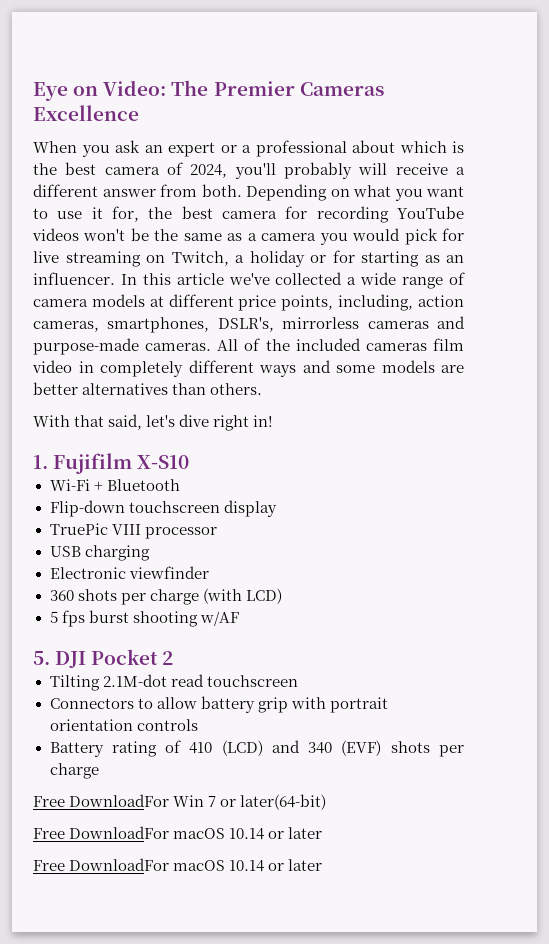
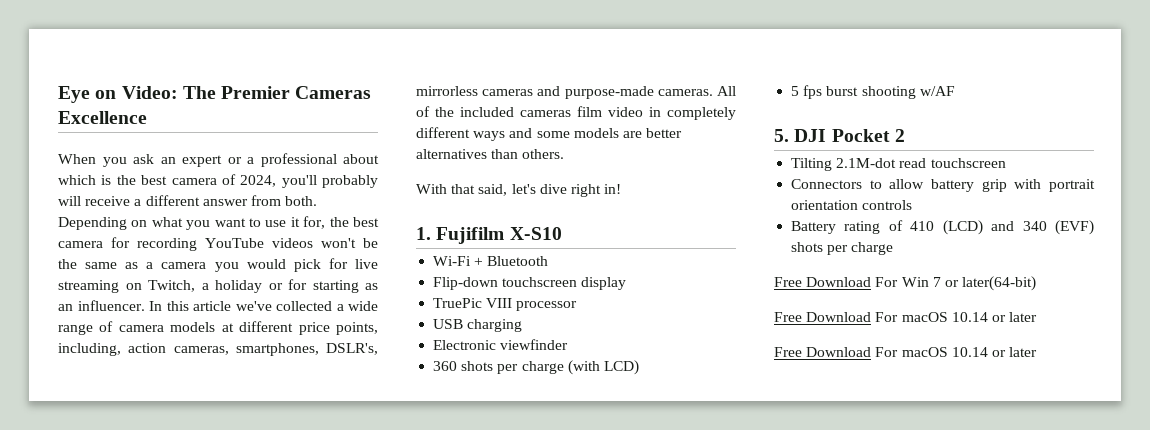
[69,794,170,807] DownloadFor -> [806,277,899,287] Download For
[69,826,170,839] DownloadFor -> [806,312,899,322] Download For
[69,858,170,871] DownloadFor -> [806,347,899,357] Download For

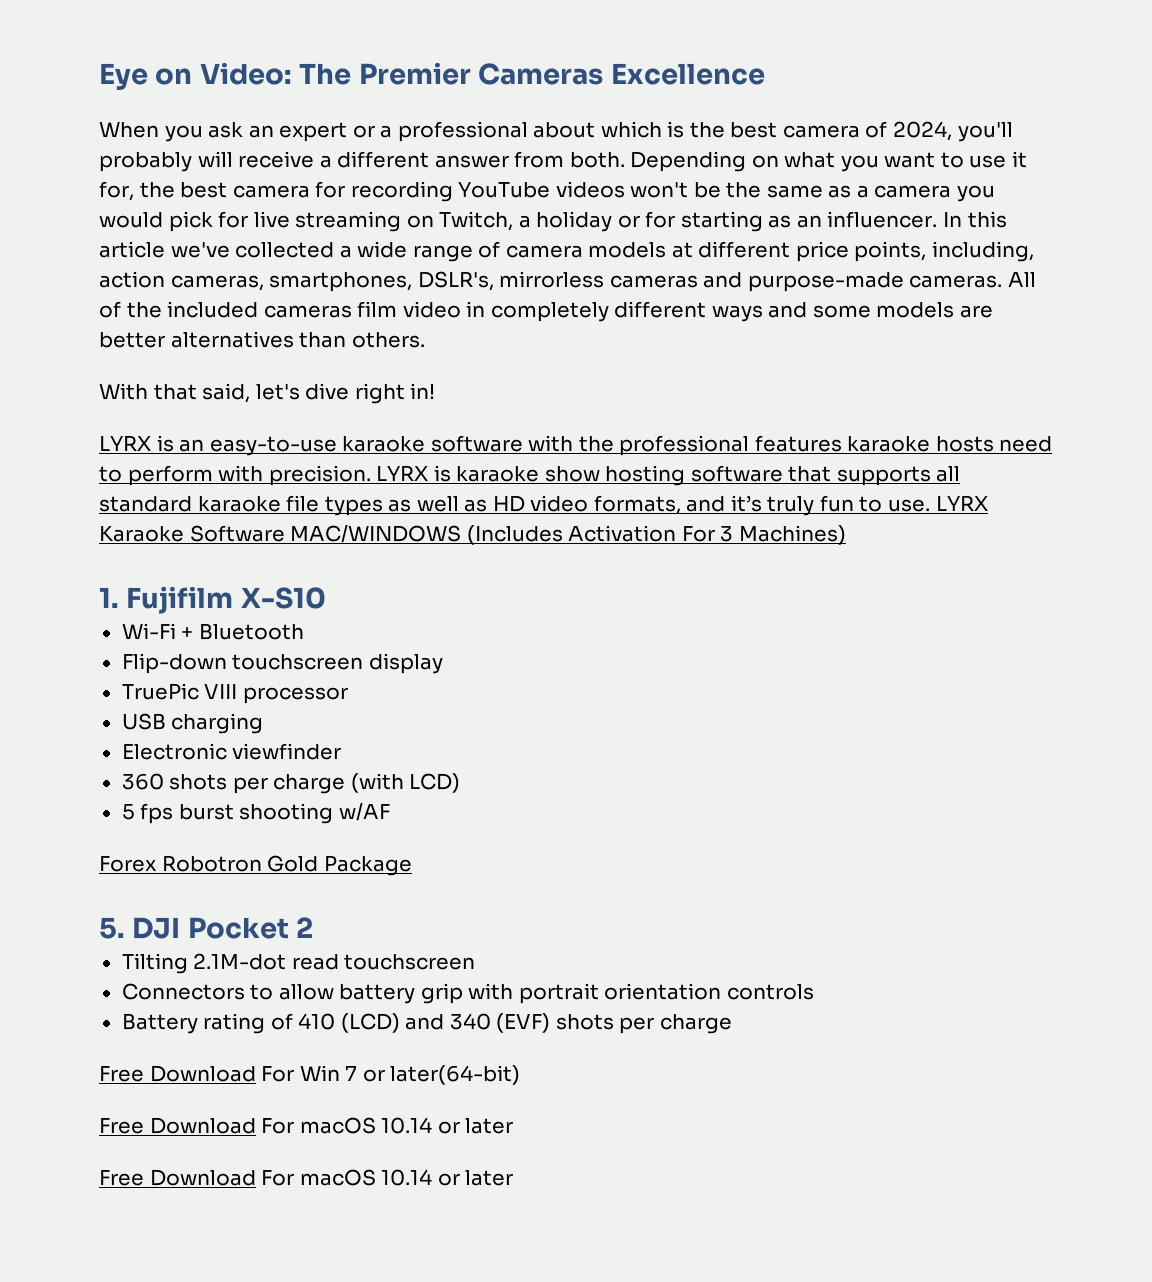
(622, 189) none -> [99,435,1053,456] [99,465,961,486] [99,495,988,516] [99,525,846,545] // LYRX is an easy-to-use karaoke software with the professional features karaoke hosts need to perform with precision. LYRX is karaoke show hosting software that supports all standard karaoke file types as well as HD video formats, and it’s truly fun to use. LYRX Karaoke Software MAC/WINDOWS (Includes Activation For 3 Machines)
(955, 91) none -> [99,855,412,876] // Forex Robotron Gold Package

